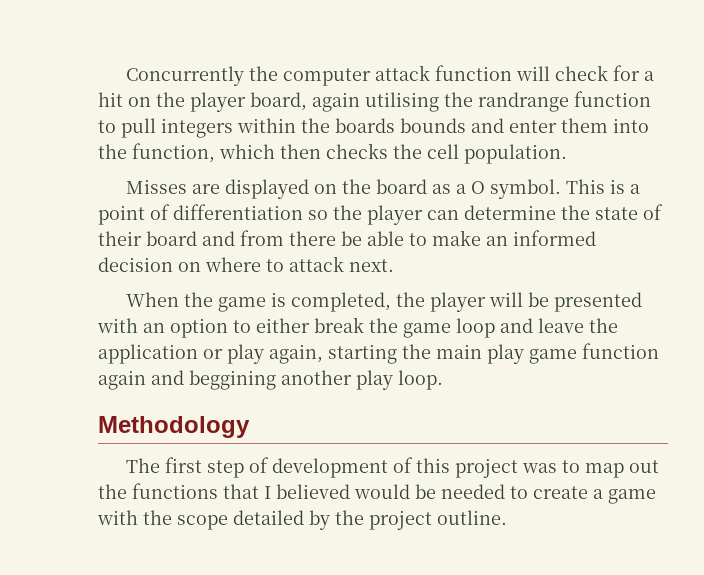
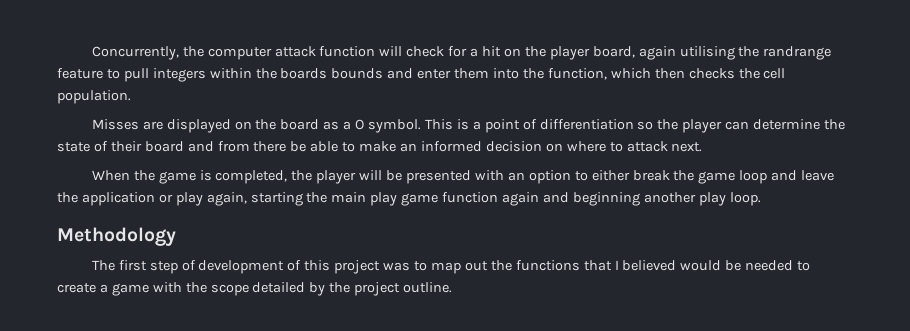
[125,66,244,86] Concurrently -> [91,46,179,60] Concurrently,
[574,91,651,107] function -> [57,68,103,79] feature
[189,370,276,390] beggining -> [572,192,640,206] beginning

